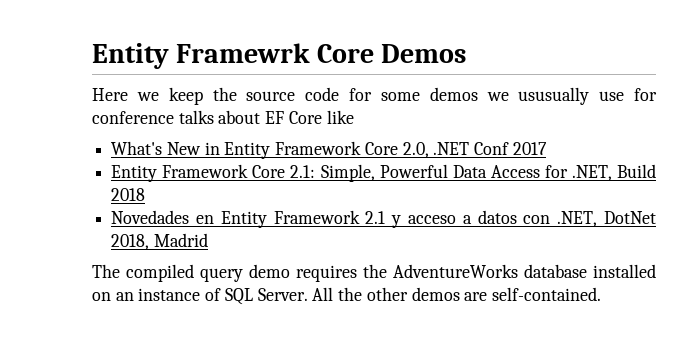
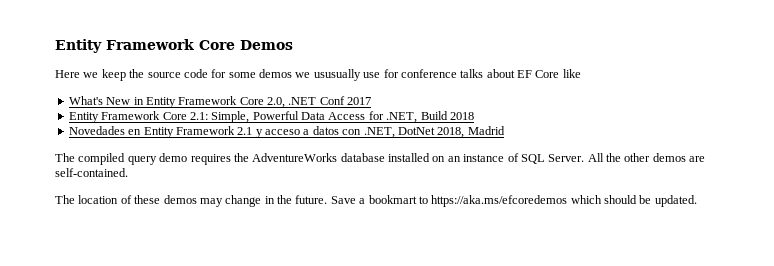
[92,43,311,69] Entity Framewrk -> [55,39,194,53] Entity Framework
(601, 294) none -> [55,195,697,207] // The location of these demos may change in the future. Save a bookmart to https://aka.ms/efcoredemos which should be updated.

